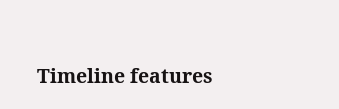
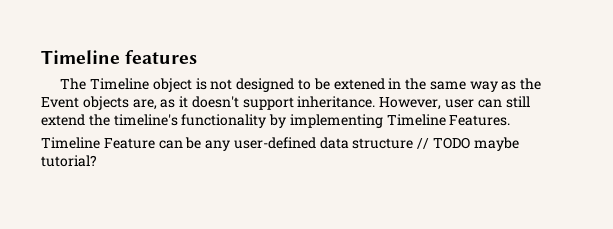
(214, 75) none -> [60,78,542,92] [41,96,530,110] [41,114,511,128] [41,137,519,151] [41,155,97,167] // The Timeline object is not designed to be extened in the same way as the Event objects are, as it doesn't support inheritance. However, user can still extend the timeline's functionality by implementing Timeline Features. // Timeline Feature can be any user-defined data structure // TODO maybe tutorial?

